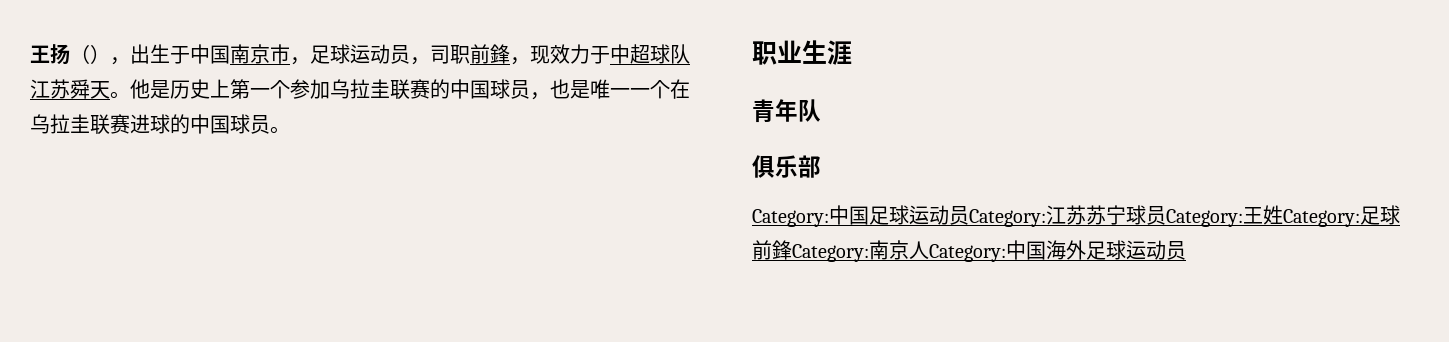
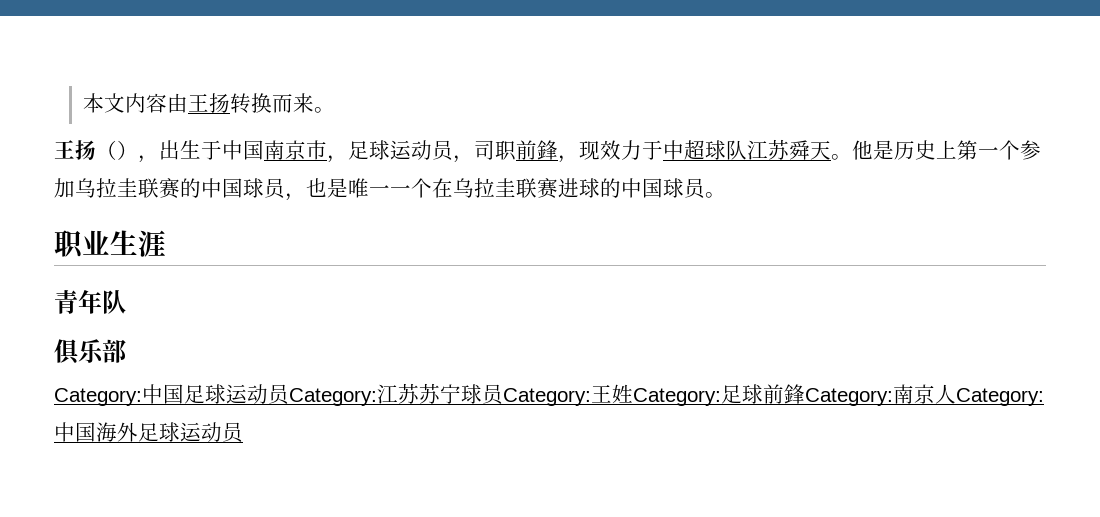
(30, 54) none -> [83,93,336,114] 本文内容由王扬转换而来。 //

